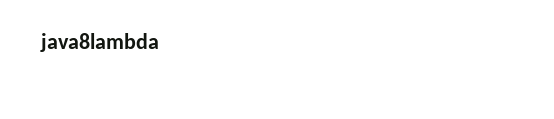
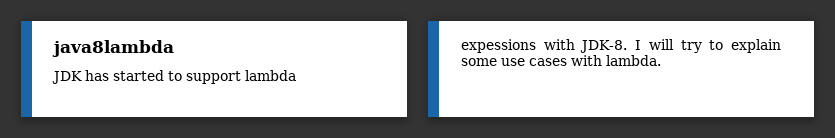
(159, 42) none -> [52,70,296,84] [461,39,781,53] [461,55,661,66] // JDK has started to support lambda expessions with JDK-8. I will try to explain some use cases with lambda.

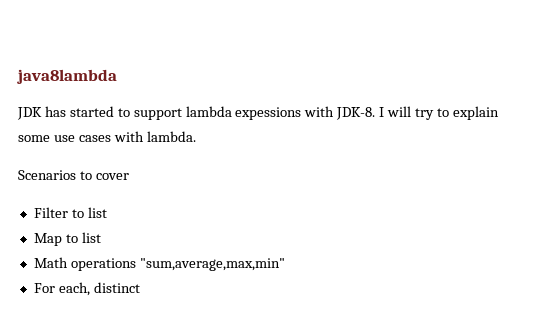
(661, 60) none -> [18,170,129,180] [33,207,107,218] [33,232,101,246] [33,257,285,271] [33,282,140,296] // Scenarios to cover // Filter to list // Map to list // Math operations "sum,average,max,min" // For each, distinct

